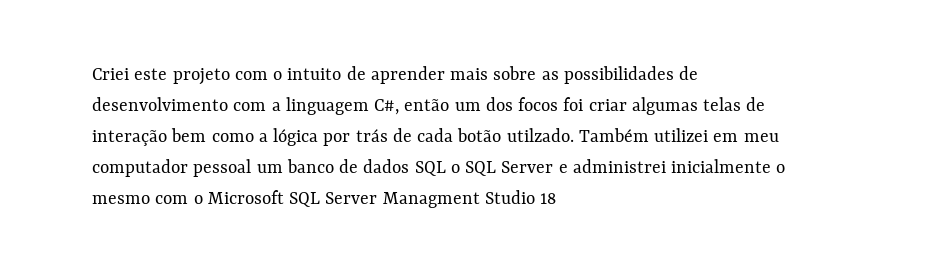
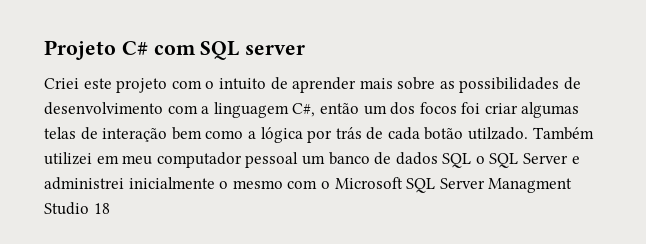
(92, 74) none -> [44,40,306,60] Projeto C# com SQL server //

